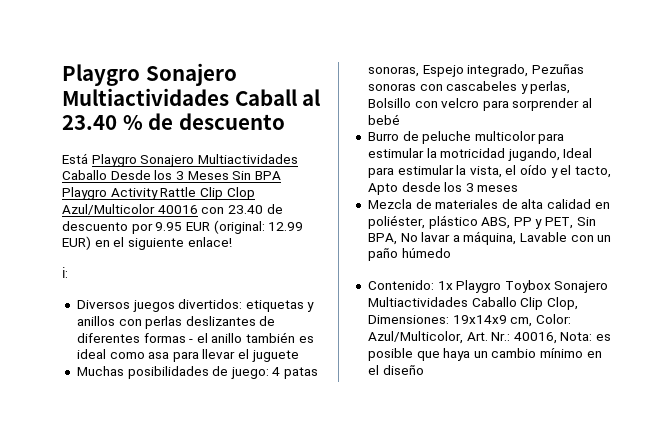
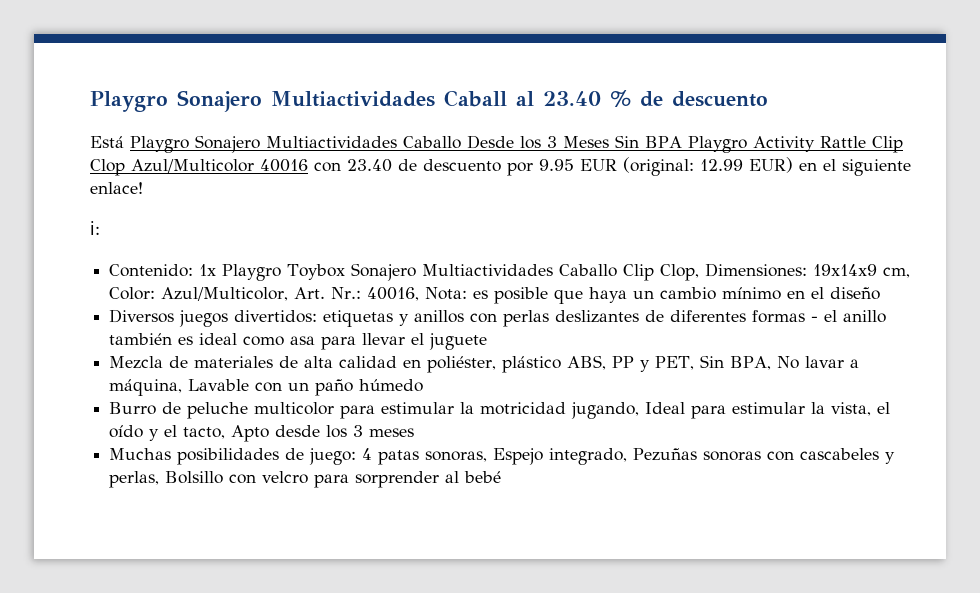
[76,299,315,312] [76,316,276,329] [76,332,314,343] [76,349,299,362] [76,366,319,379] [367,64,584,77] [367,81,571,94] [367,98,593,111] [367,114,400,125] [367,131,565,144] [367,148,593,161] [367,165,612,178] [367,182,519,195] [367,199,610,209] [367,215,596,229] [367,231,612,245] [367,248,451,261] // Diversos juegos divertidos: etiquetas y anillos con perlas deslizantes de diferentes formas - el anillo también es ideal como asa para llevar el juguete // Muchas posibilidades de juego: 4 patas sonoras, Espejo integrado, Pezuñas sonoras con cascabeles y perlas, Bolsillo con velcro para sorprender al bebé // Burro de peluche multicolor para estimular la motricidad jugando, Ideal para estimular la vista, el oído y el tacto, Apto desde los 3 meses // Mezcla de materiales de alta calidad en poliéster, plástico ABS, PP y PET, Sin BPA, No lavar a máquina, Lavable con un paño húmedo -> (100, 228) none
(424, 370) none -> [109,309,887,327] [109,333,488,350] [109,355,860,373] [109,379,424,396] [109,402,891,419] [109,425,415,442] [109,448,896,465] [109,471,502,488] // Diversos juegos divertidos: etiquetas y anillos con perlas deslizantes de diferentes formas - el anillo también es ideal como asa para llevar el juguete // Mezcla de materiales de alta calidad en poliéster, plástico ABS, PP y PET, Sin BPA, No lavar a máquina, Lavable con un paño húmedo // Burro de peluche multicolor para estimular la motricidad jugando, Ideal para estimular la vista, el oído y el tacto, Apto desde los 3 meses // Muchas posibilidades de juego: 4 patas sonoras, Espejo integrado, Pezuñas sonoras con cascabeles y perlas, Bolsillo con velcro para sorprender al bebé

